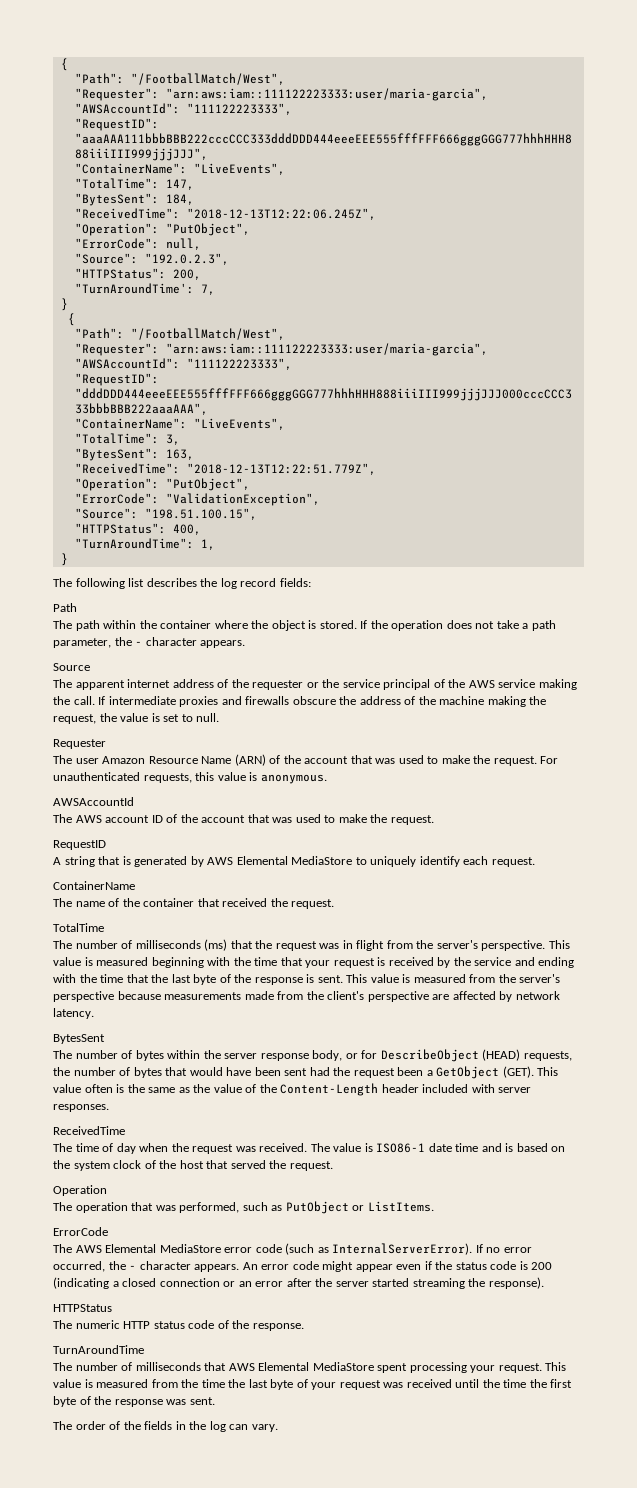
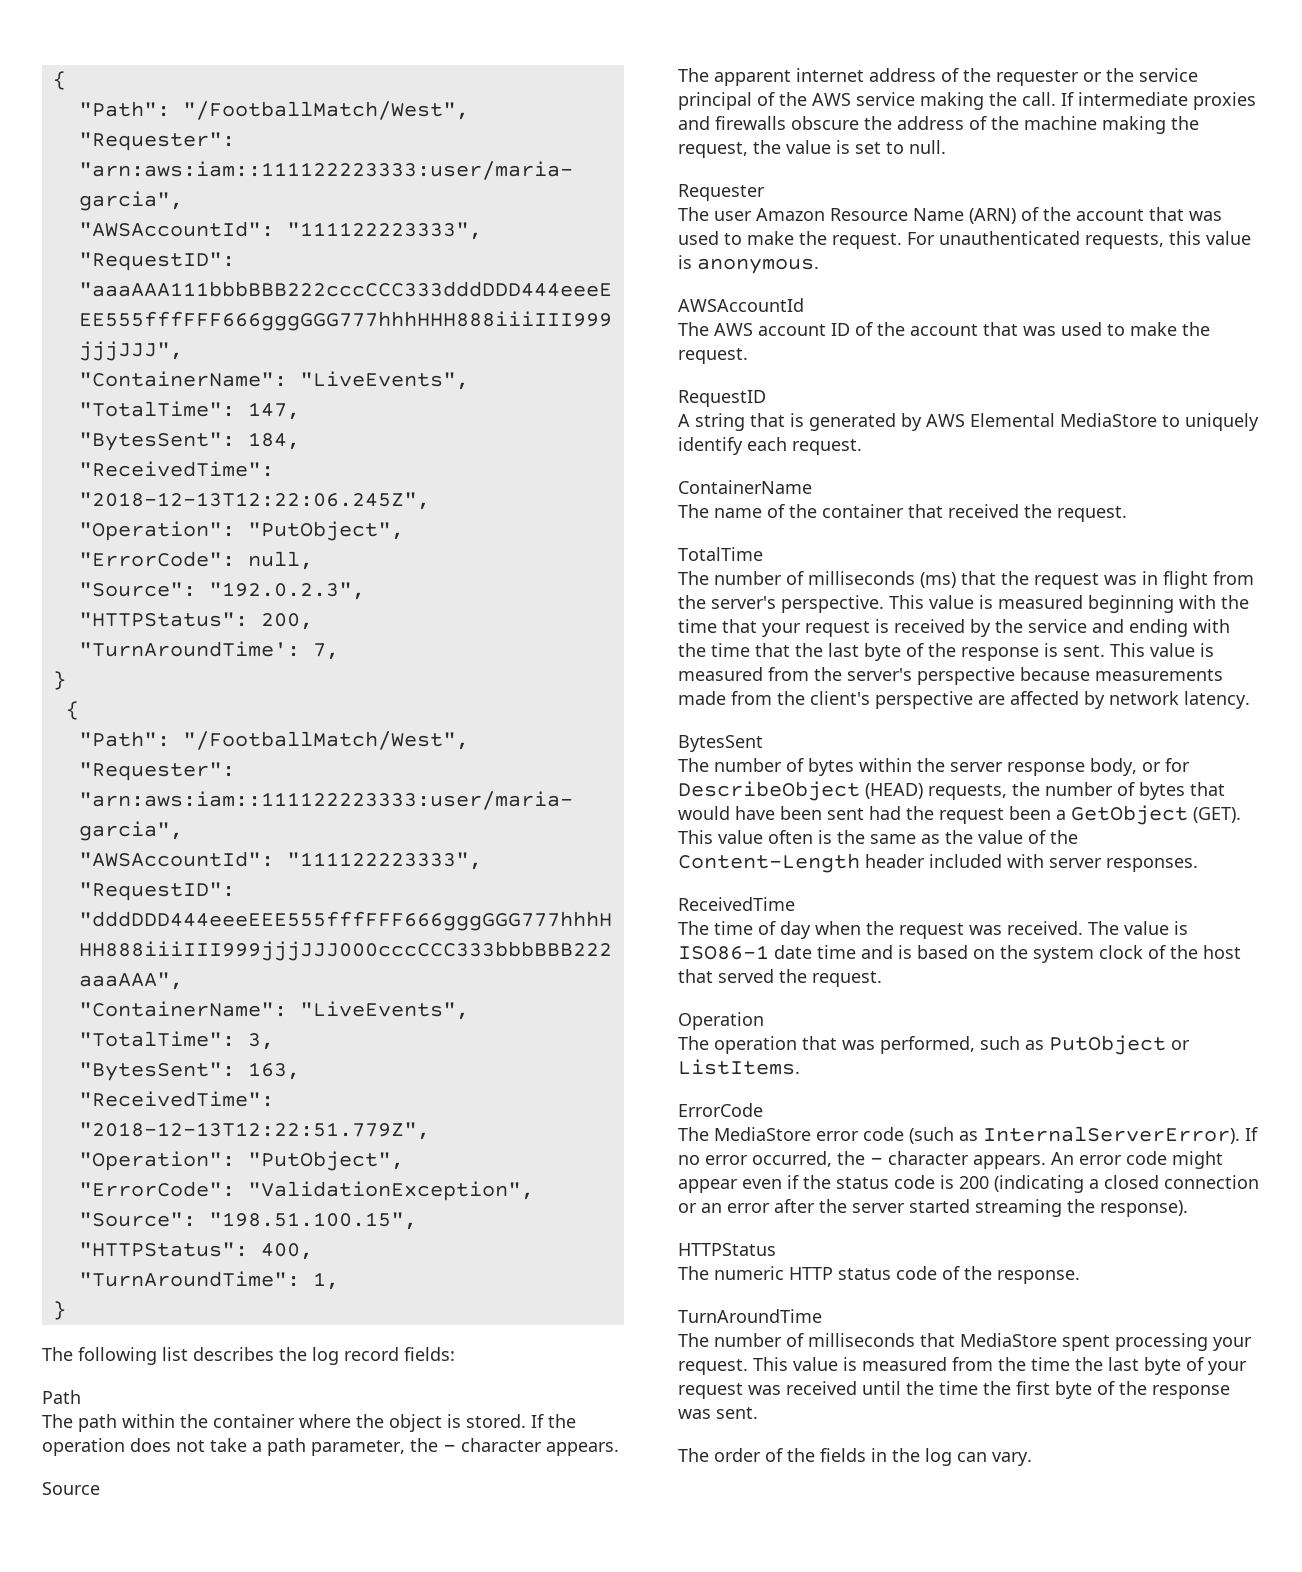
[75,1244,157,1253] AWS Elemental -> (709, 1134) none
[228,1362,310,1371] AWS Elemental -> (955, 1340) none

